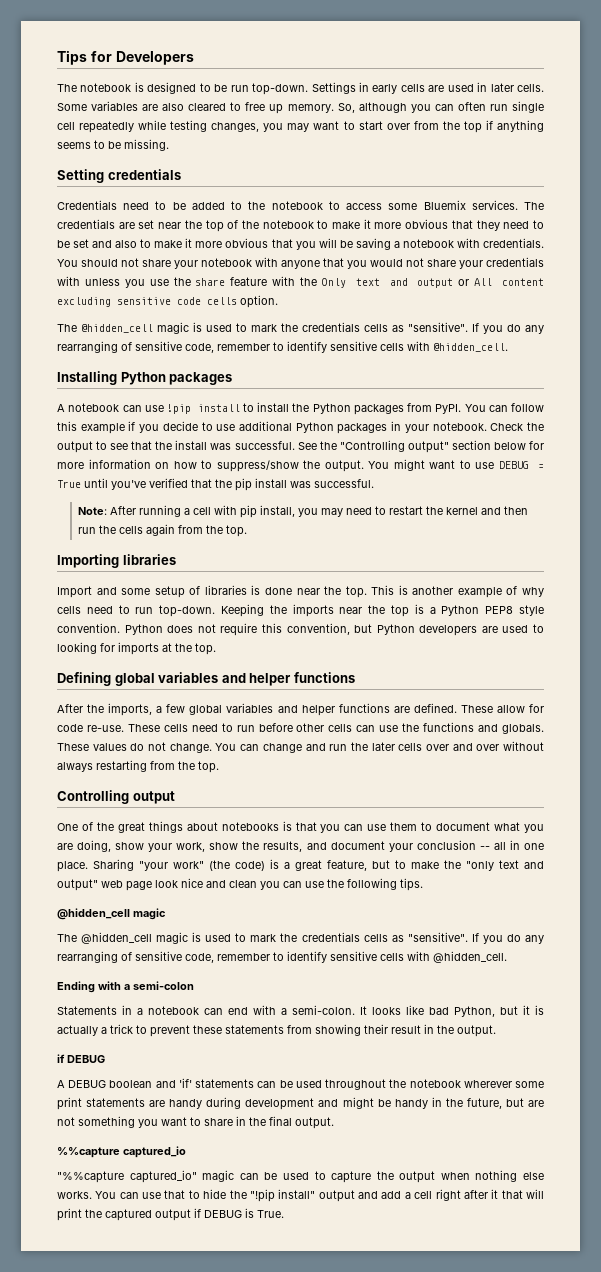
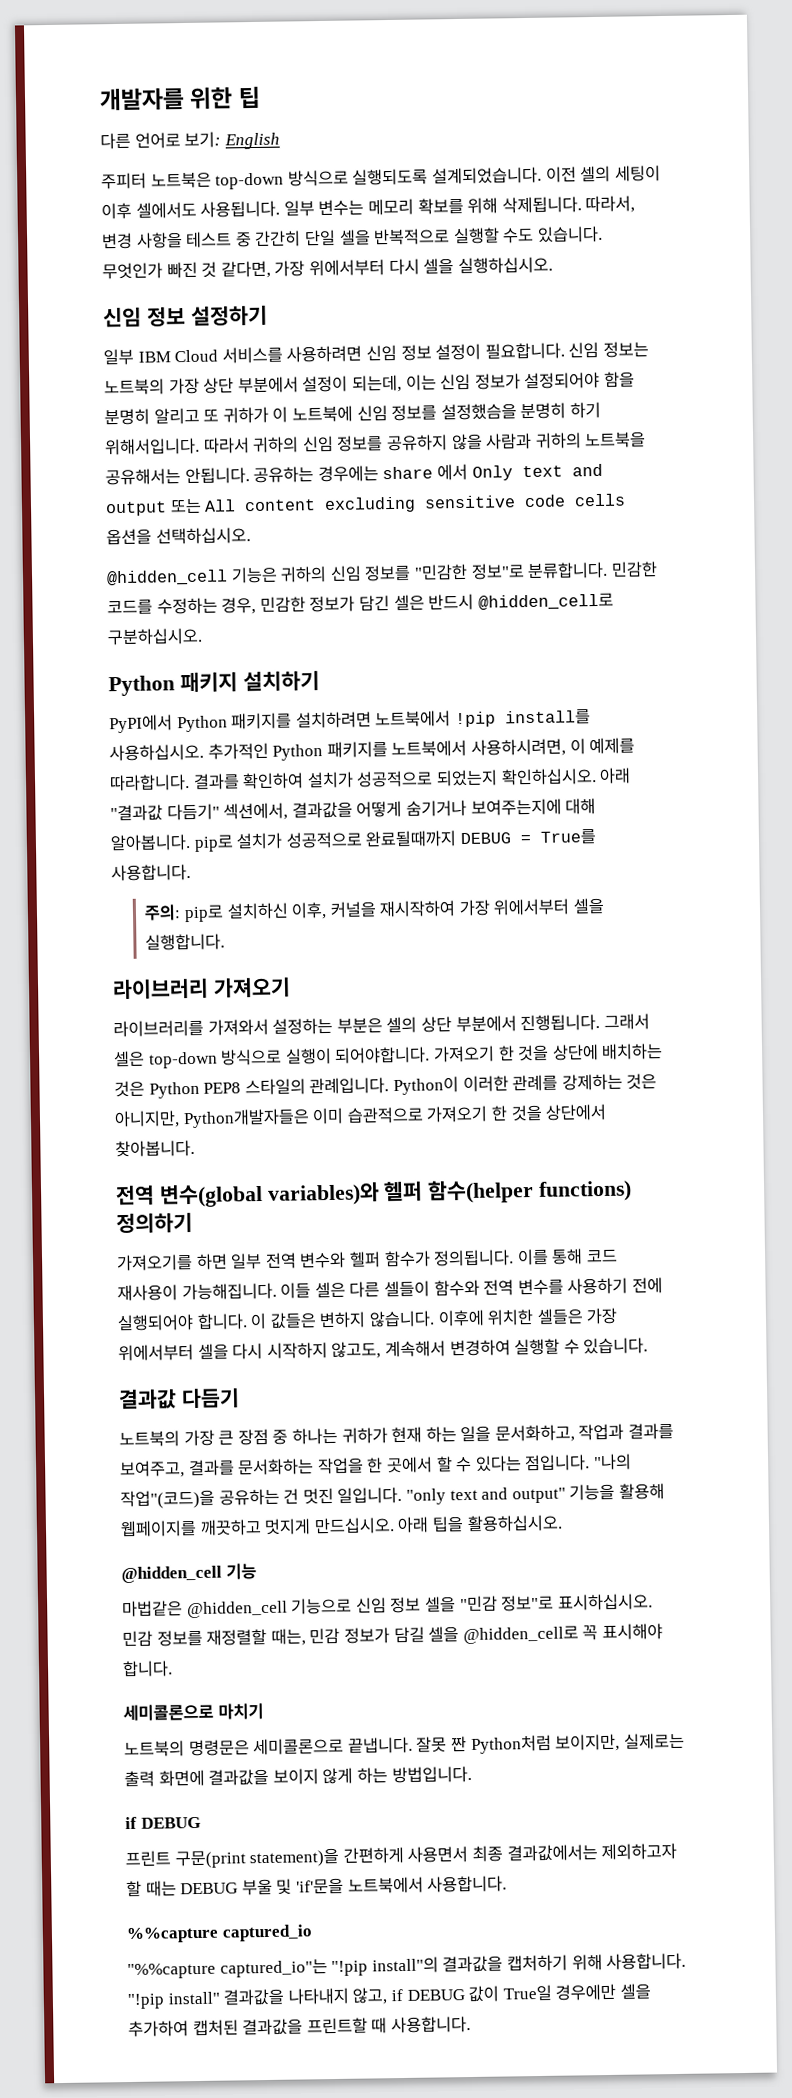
[57,50,194,65] [57,82,544,95] [57,101,544,114] [57,120,544,133] [57,139,169,151] [57,169,181,183] [57,200,544,210] [57,219,544,232] [57,238,544,250] [57,257,544,269] [57,276,318,288] Tips for Developers // The notebook is designed to be run top-down. Settings in early cells are used in later cells. Some variables are also cleared to free up memory. So, although you can often run single cell repeatedly while testing changes, you may want to start over from the top if anything seems to be missing. // Setting credentials // Credentials need to be added to the notebook to access some Bluemix services. The credentials are set near the top of the notebook to make it more obvious that they need to be set and also to make it more obvious that you will be saving a notebook with credentials. You should not share your notebook with anyone that you would not share your credentials with unless you use the share feature with the -> [99,85,261,112] [100,131,280,150] [101,165,661,190] [101,195,636,220] [102,225,603,250] [102,256,553,280] [103,304,268,328] [103,341,649,366] [104,371,635,396] [104,401,601,426] [105,431,647,456] [105,463,468,486] 개발자를 위한 팁 // 다른 언어로 보기: English // 주피터 노트북은 top-down 방식으로 실행되도록 설계되었습니다. 이전 셀의 세팅이 이후 셀에서도 사용됩니다. 일부 변수는 메모리 확보를 위해 삭제됩니다. 따라서, 변경 사항을 테스트 중 간간히 단일 셀을 반복적으로 실행할 수도 있습니다. 무엇인가 빠진 것 같다면, 가장 위에서부터 다시 셀을 실행하십시오. // 신임 정보 설정하기 // 일부 IBM Cloud 서비스를 사용하려면 신임 정보 설정이 필요합니다. 신임 정보는 노트북의 가장 상단 부분에서 설정이 되는데, 이는 신임 정보가 설정되어야 함을 분명히 알리고 또 귀하가 이 노트북에 신임 정보를 설정했슴을 분명히 하기 위해서입니다. 따라서 귀하의 신임 정보를 공유하지 않을 사람과 귀하의 노트북을 공유해서는 안됩니다. 공유하는 경우에는 share 에서
[458,279,470,286] or -> [169,498,202,514] 또는
[240,295,278,308] [57,322,544,334] [57,341,508,353] [57,371,233,385] [57,402,544,415] [57,421,544,434] [57,440,544,453] [57,459,545,472] [57,478,374,491] [77,505,528,518] [77,524,247,537] [57,554,176,568] [57,585,544,598] [57,604,545,617] [57,623,544,636] [57,642,216,655] [57,672,355,686] [57,703,544,716] [57,722,544,734] [57,741,544,753] [57,760,219,773] [57,790,175,804] [57,821,544,833] [57,840,544,852] [57,859,544,872] [57,878,423,891] [57,908,166,920] [57,932,544,944] [57,951,507,963] [57,981,194,993] [57,1005,544,1017] [57,1024,496,1037] [57,1054,105,1063] [57,1078,544,1090] [57,1097,544,1110] [57,1116,334,1129] [57,1146,186,1158] [57,1170,544,1183] [57,1189,544,1202] [57,1208,284,1221] option. // The @hidden_cell magic is used to mark the credentials cells as "sensitive". If you do any rearranging of sensitive code, remember to identify sensitive cells with @hidden_cell. // Installing Python packages // A notebook can use !pip install to install the Python packages from PyPI. You can follow this example if you decide to use additional Python packages in your notebook. Check the output to see that the install was successful. See the "Controlling output" section below for more information on how to suppress/show the output. You might want to use DEBUG = True until you've verified that the pip install was successful. // Note: After running a cell with pip install, you may need to restart the kernel and then run the cells again from the top. // Importing libraries // Import and some setup of libraries is done near the top. This is another example of why cells need to run top-down. Keeping the imports near the top is a Python PEP8 style convention. Python does not require this convention, but Python developers are used to looking for imports at the top. // Defining global variables and helper functions // After the imports, a few global variables and helper functions are defined. These allow for code re-use. These cells need to run before other cells can use the functions and globals. These values do not change. You can change and run the later cells over and over without always restarting from the top. // Controlling output // One of the great things about notebooks is that you can use them to document what you are doing, show your work, show the results, and document your conclusion -- all in one place. Sharing "your work" (the code) is a great feature, but to make the "only text and output" web page look nice and clean you can use the following tips. // @hidden_cell magic // The @hidden_cell magic is used to mark the credentials cells as "sensitive". If you do any rearranging of sensitive code, remember to identify sensitive cells with @hidden_cell. // Ending with a semi-colon // Statements in a notebook can end with a semi-colon. It looks like bad Python, but it is actually a trick to prevent these statements from showing their result in the output. // if DEBUG // A DEBUG boolean and 'if' statements can be used throughout the notebook wherever some print statements are handy during development and might be handy in the future, but are not something you want to share in the final output. // %%capture captured_io // "%%capture captured_io" magic can be used to capture the output when nothing else works. You can use that to hide the "!pip install" output and add a cell right after it that will print the captured output if DEBUG is True. -> [106,527,251,546] [106,561,658,587] [107,592,614,616] [107,627,203,646] [108,670,320,697] [109,709,591,734] [109,737,636,762] [109,767,632,792] [110,798,597,822] [110,829,597,852] [111,863,191,882] [144,897,606,923] [145,933,226,951] [112,976,291,1000] [113,1013,650,1038] [114,1043,664,1069] [114,1073,658,1099] [114,1103,608,1129] [115,1139,195,1158] [115,1178,633,1208] [116,1212,193,1234] [116,1248,618,1272] [117,1277,663,1302] [117,1307,619,1332] [118,1337,649,1362] [118,1387,240,1410] [119,1422,675,1448] [120,1453,632,1479] [120,1483,665,1510] [120,1514,563,1538] [121,1563,257,1584] [122,1593,653,1619] [122,1623,663,1648] [122,1660,173,1678] [123,1703,264,1722] [124,1732,685,1758] [124,1765,472,1788] [125,1816,201,1830] [125,1842,678,1869] [126,1875,508,1898] [126,1924,313,1944] [127,1952,687,1980] [127,1983,651,2010] [128,2016,471,2038] 옵션을 선택하십시오. // @hidden_cell 기능은 귀하의 신임 정보를 "민감한 정보"로 분류합니다. 민감한 코드를 수정하는 경우, 민감한 정보가 담긴 셀은 반드시 @hidden_cell로 구분하십시오. // Python 패키지 설치하기 // PyPI에서 Python 패키지를 설치하려면 노트북에서 !pip install를 사용하십시오. 추가적인 Python 패키지를 노트북에서 사용하시려면, 이 예제를 따라합니다. 결과를 확인하여 설치가 성공적으로 되었는지 확인하십시오. 아래 "결과값 다듬기" 섹션에서, 결과값을 어떻게 숨기거나 보여주는지에 대해 알아봅니다. pip로 설치가 성공적으로 완료될때까지 DEBUG = True를 사용합니다. // 주의: pip로 설치하신 이후, 커널을 재시작하여 가장 위에서부터 셀을 실행합니다. // 라이브러리 가져오기 // 라이브러리를 가져와서 설정하는 부분은 셀의 상단 부분에서 진행됩니다. 그래서 셀은 top-down 방식으로 실행이 되어야합니다. 가져오기 한 것을 상단에 배치하는 것은 Python PEP8 스타일의 관례입니다. Python이 이러한 관례를 강제하는 것은 아니지만, Python개발자들은 이미 습관적으로 가져오기 한 것을 상단에서 찾아봅니다. // 전역 변수(global variables)와 헬퍼 함수(helper functions) 정의하기 // 가져오기를 하면 일부 전역 변수와 헬퍼 함수가 정의됩니다. 이를 통해 코드 재사용이 가능해집니다. 이들 셀은 다른 셀들이 함수와 전역 변수를 사용하기 전에 실행되어야 합니다. 이 값들은 변하지 않습니다. 이후에 위치한 셀들은 가장 위에서부터 셀을 다시 시작하지 않고도, 계속해서 변경하여 실행할 수 있습니다. // 결과값 다듬기 // 노트북의 가장 큰 장점 중 하나는 귀하가 현재 하는 일을 문서화하고, 작업과 결과를 보여주고, 결과를 문서화하는 작업을 한 곳에서 할 수 있다는 점입니다. "나의 작업"(코드)을 공유하는 건 멋진 일입니다. "only text and output" 기능을 활용해 웹페이지를 깨끗하고 멋지게 만드십시오. 아래 팁을 활용하십시오. // @hidden_cell 기능 // 마법같은 @hidden_cell 기능으로 신임 정보 셀을 "민감 정보"로 표시하십시오. 민감 정보를 재정렬할 때는, 민감 정보가 담길 셀을 @hidden_cell로 꼭 표시해야 합니다. // 세미콜론으로 마치기 // 노트북의 명령문은 세미콜론으로 끝냅니다. 잘못 짠 Python처럼 보이지만, 실제로는 출력 화면에 결과값을 보이지 않게 하는 방법입니다. // if DEBUG // 프린트 구문(print statement)을 간편하게 사용면서 최종 결과값에서는 제외하고자 할 때는 DEBUG 부울 및 'if'문을 노트북에서 사용합니다. // %%capture captured_io // "%%capture captured_io"는 "!pip install"의 결과값을 캡처하기 위해 사용합니다. "!pip install" 결과값을 나타내지 않고, if DEBUG 값이 True일 경우에만 셀을 추가하여 캡처된 결과값을 프린트할 때 사용합니다.

